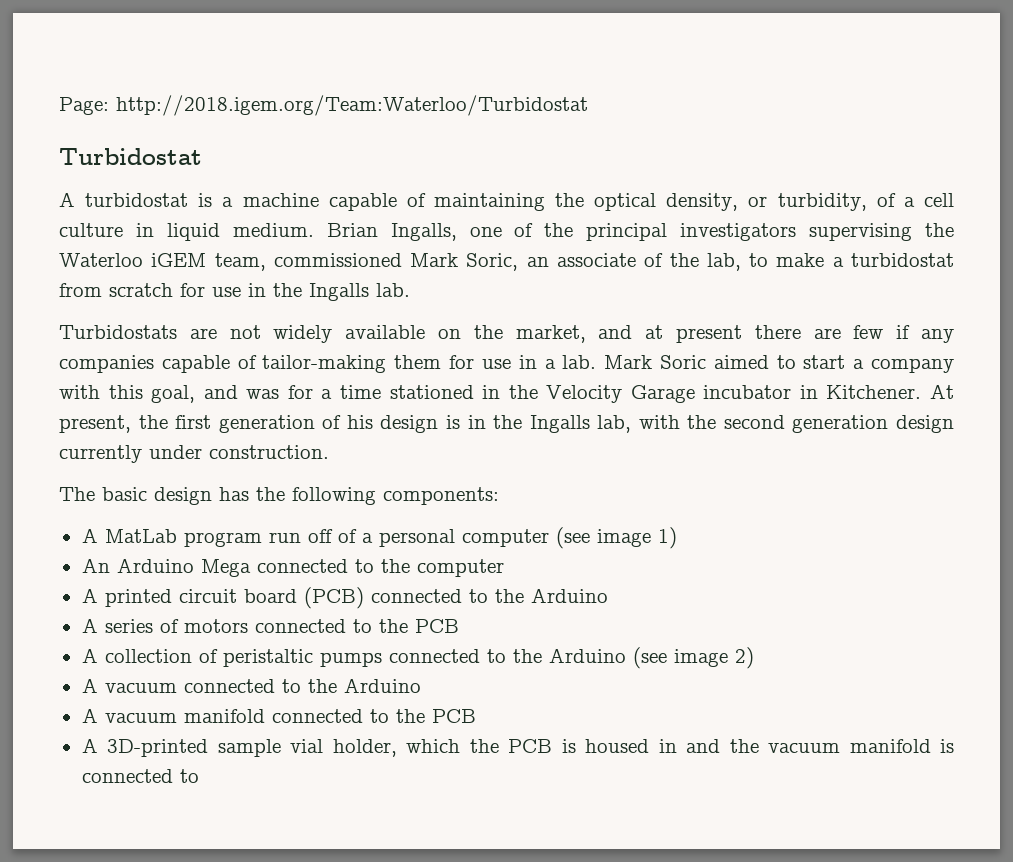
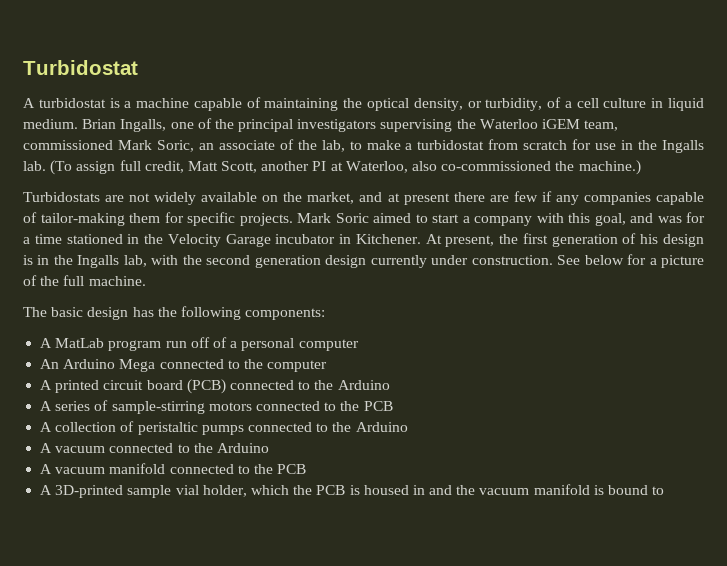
[59,95,588,116] Page: http://2018.igem.org/Team:Waterloo/Turbidostat // -> (23, 67) none
(410, 290) none -> [50,160,641,175] (To assign full credit, Matt Scott, another PI at Waterloo, also co-commissioned the machine.)
[481,355,597,369] use in a lab. -> [187,212,293,226] specific projects.
(329, 452) none -> [557,254,705,268] [23,275,146,286] See below for a picture of the full machine.
[555,527,677,549] (see image 1) -> (359, 345) none
(179, 626) none -> [111,401,205,414] sample-stirring
[632,647,754,669] (see image 2) -> (408, 427) none
[81,769,173,783] connected -> [608,485,649,495] bound

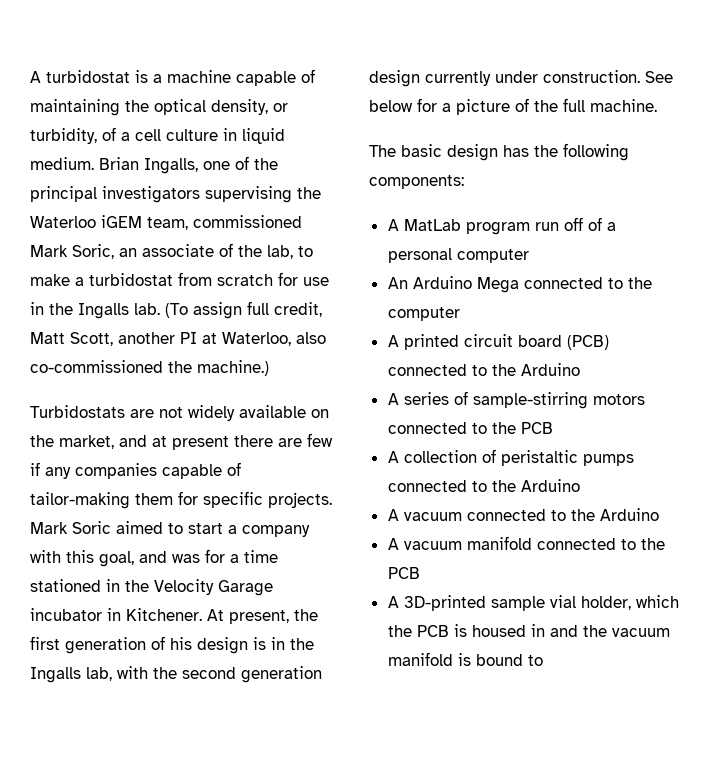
[23,60,138,75] Turbidostat // -> (30, 77) none

